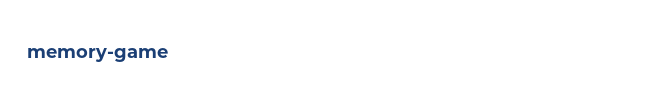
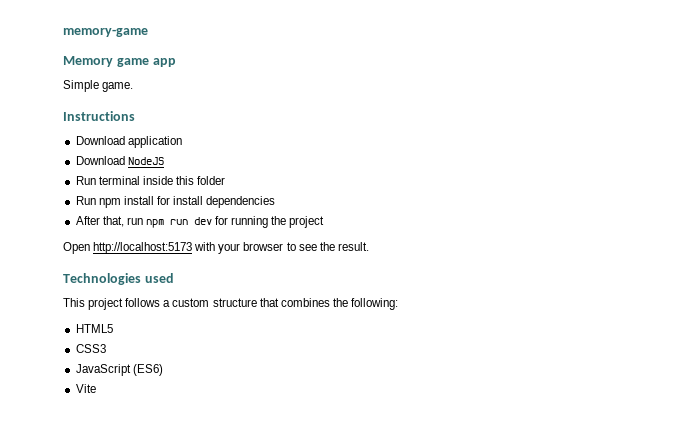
(168, 55) none -> [63,56,176,67] [63,80,134,92] [63,111,135,121] [75,136,182,148] [75,156,164,165] [75,176,226,185] [75,196,276,208] [75,216,325,228] [63,242,369,254] [63,273,174,285] [63,298,398,310] [75,324,113,333] [75,344,106,353] [75,364,163,376] [75,384,96,393] // Memory game app // Simple game. // Instructions // Download application // Download NodeJS // Run terminal inside this folder // Run npm install for install dependencies // After that, run npm run dev for running the project // Open http://localhost:5173 with your browser to see the result. // Technologies used // This project follows a custom structure that combines the following: // HTML5 // CSS3 // JavaScript (ES6) // Vite

